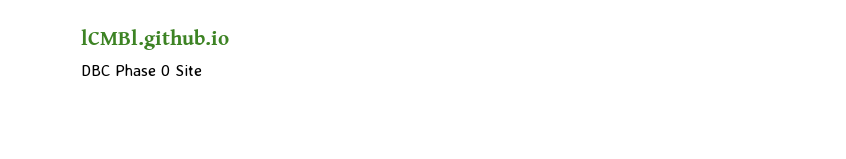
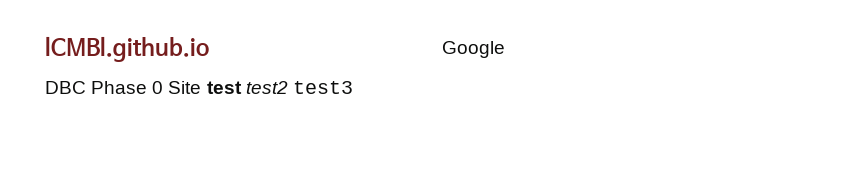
(202, 70) none -> [206,81,353,94] [442,41,505,58] test test2 test3 Google

